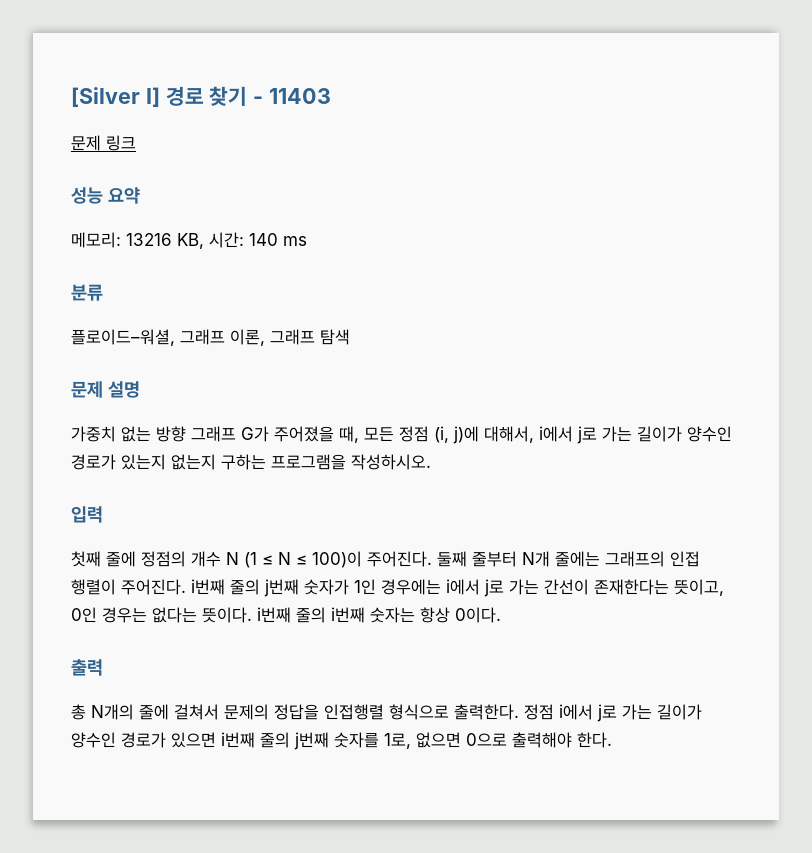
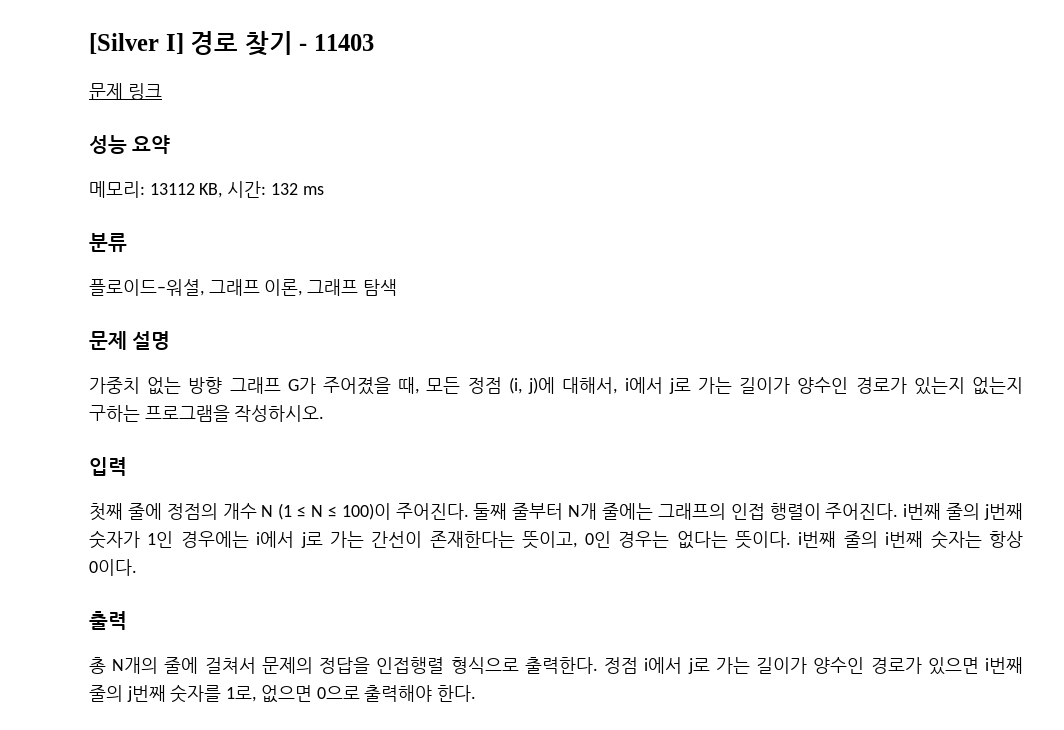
[126,233,172,246] 13216 -> [149,183,195,195] 13112
[249,233,278,246] 140 -> [270,183,298,195] 132

